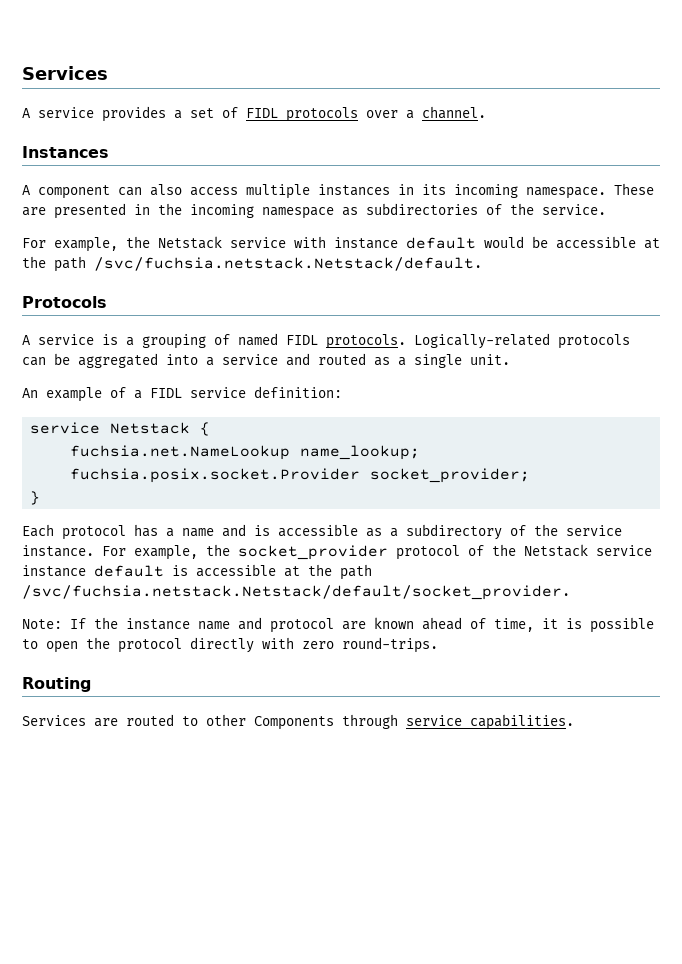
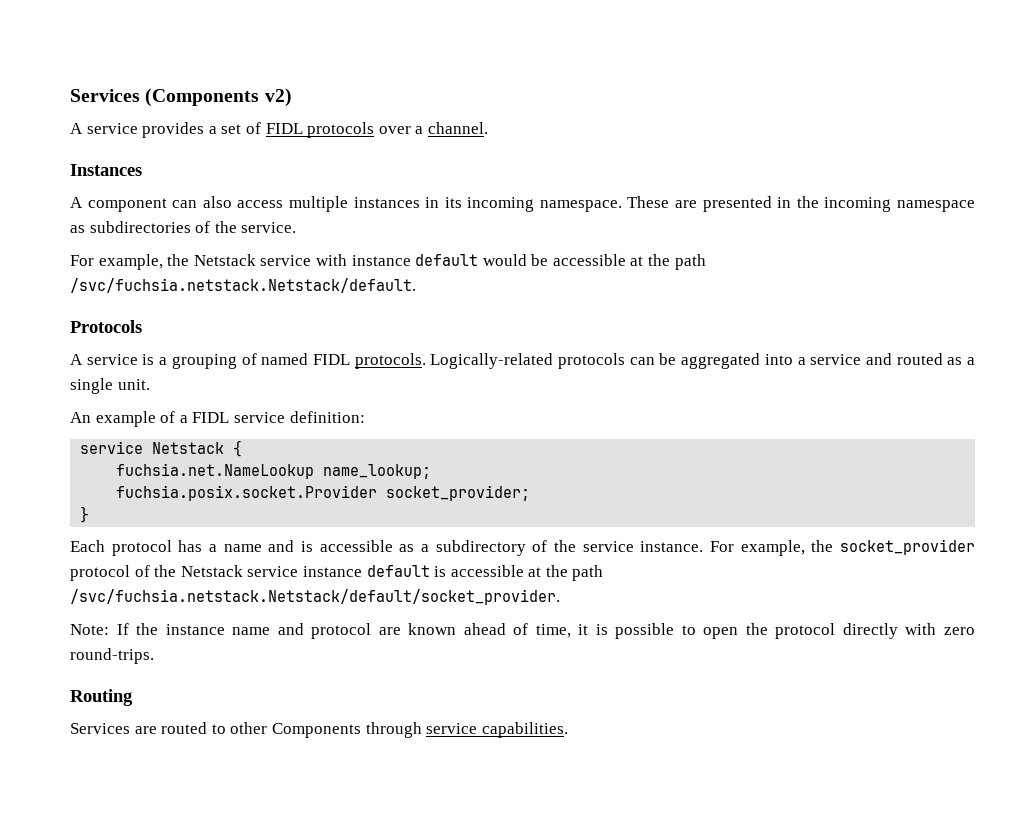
[22,66,108,80] Services -> [70,88,292,107] Services (Components v2)

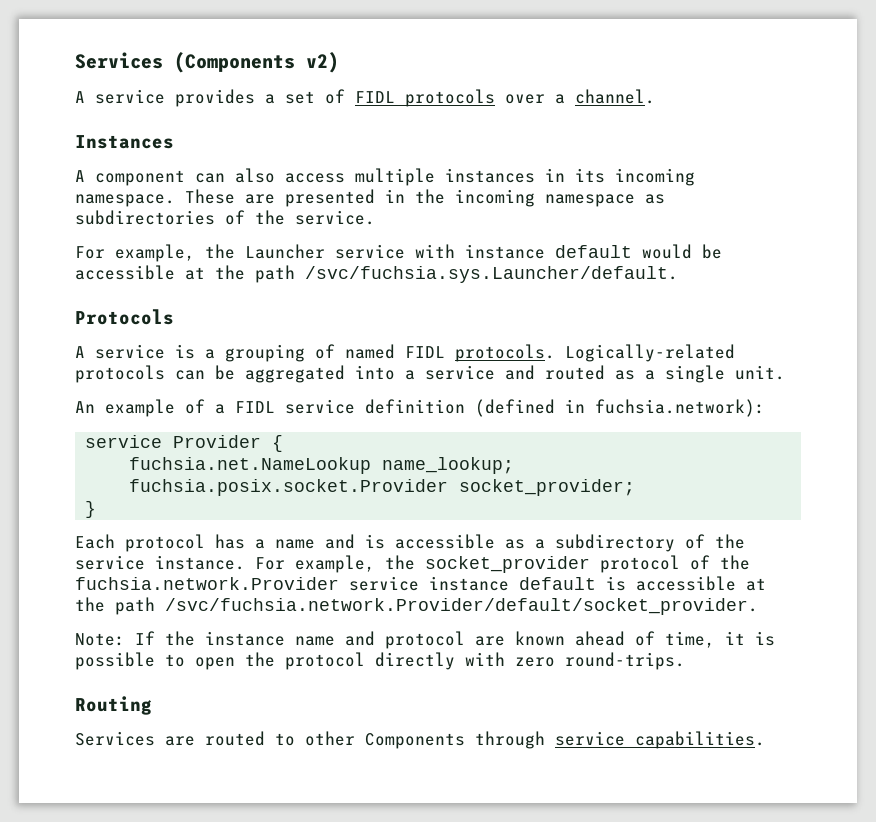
[193,254,256,266] Netstack -> [245,244,325,259] Launcher
[70,278,416,293] /svc/fuchsia.netstack.Netstack/default. -> [305,266,678,283] /svc/fuchsia.sys.Launcher/default.
[289,411,365,423] [80,441,225,454] definition: // service Netstack -> [365,399,765,417] [85,435,262,448] definition (defined in fuchsia.network): // service Provider
[180,565,243,577] Netstack -> [75,577,339,590] fuchsia.network.Provider
[70,589,560,605] /svc/fuchsia.netstack.Netstack/default/socket_provider. -> [165,598,758,615] /svc/fuchsia.network.Provider/default/socket_provider.

